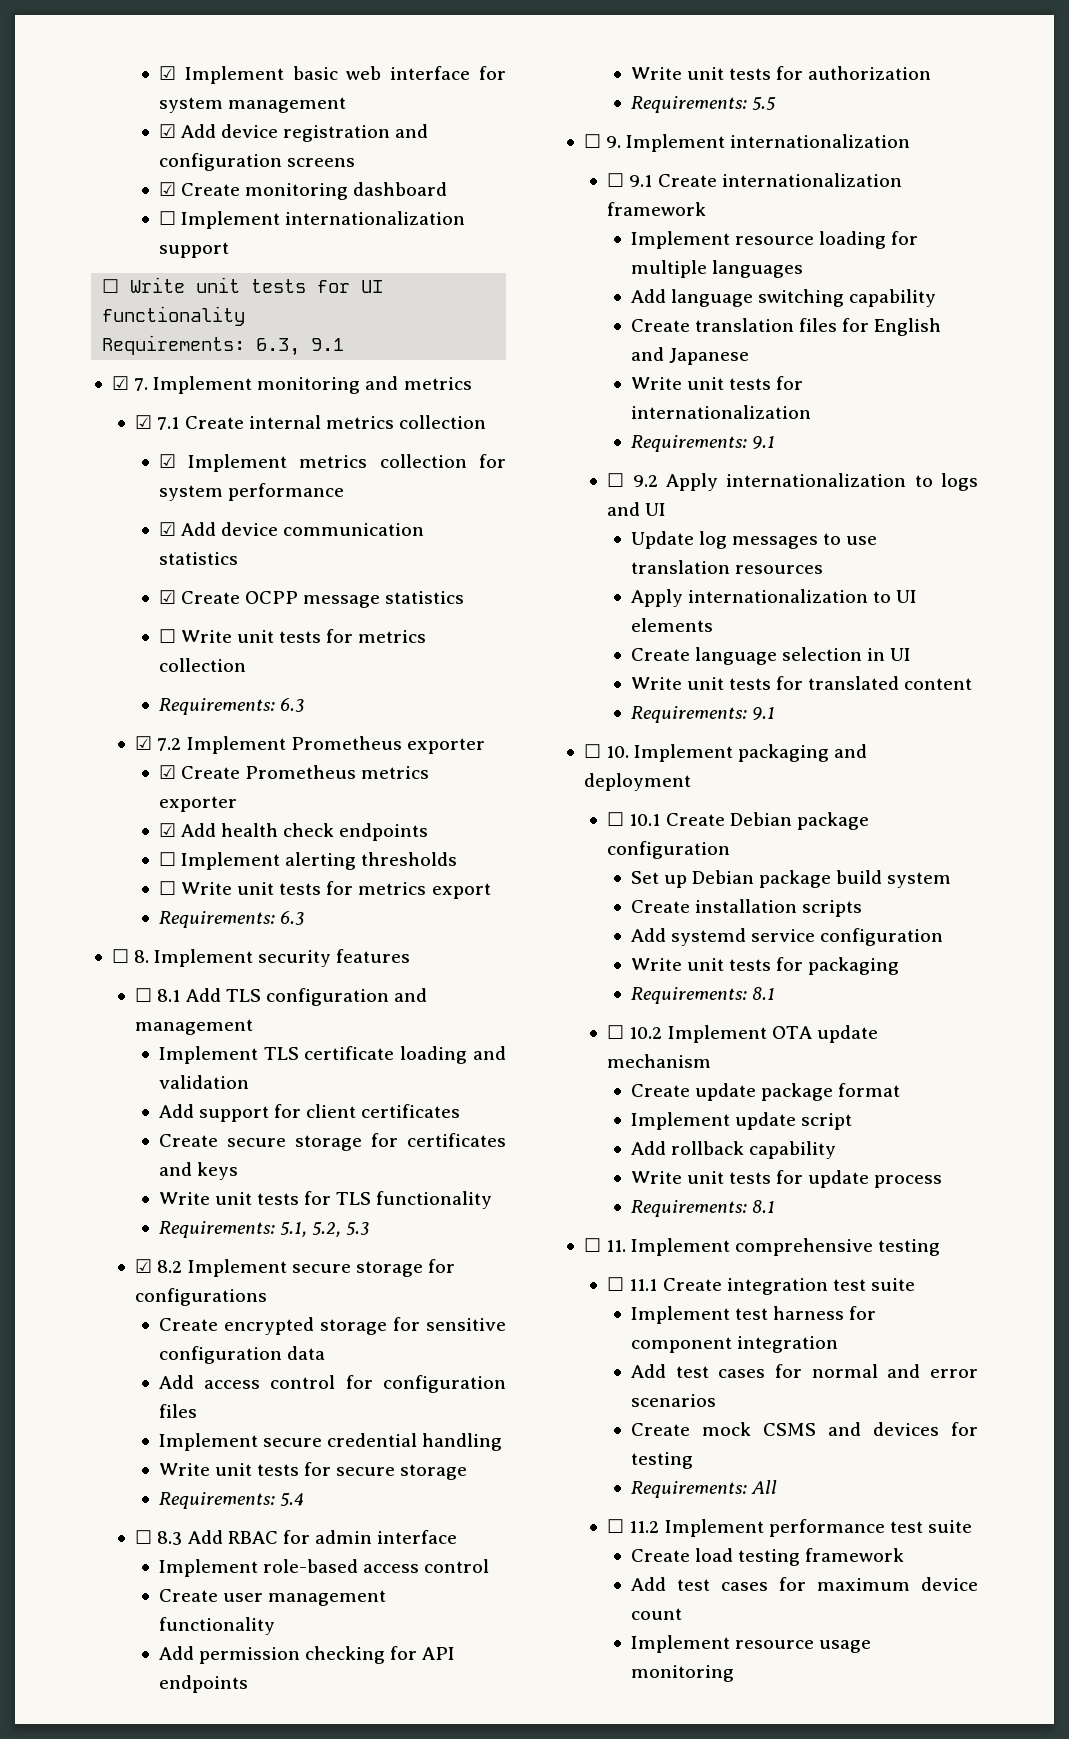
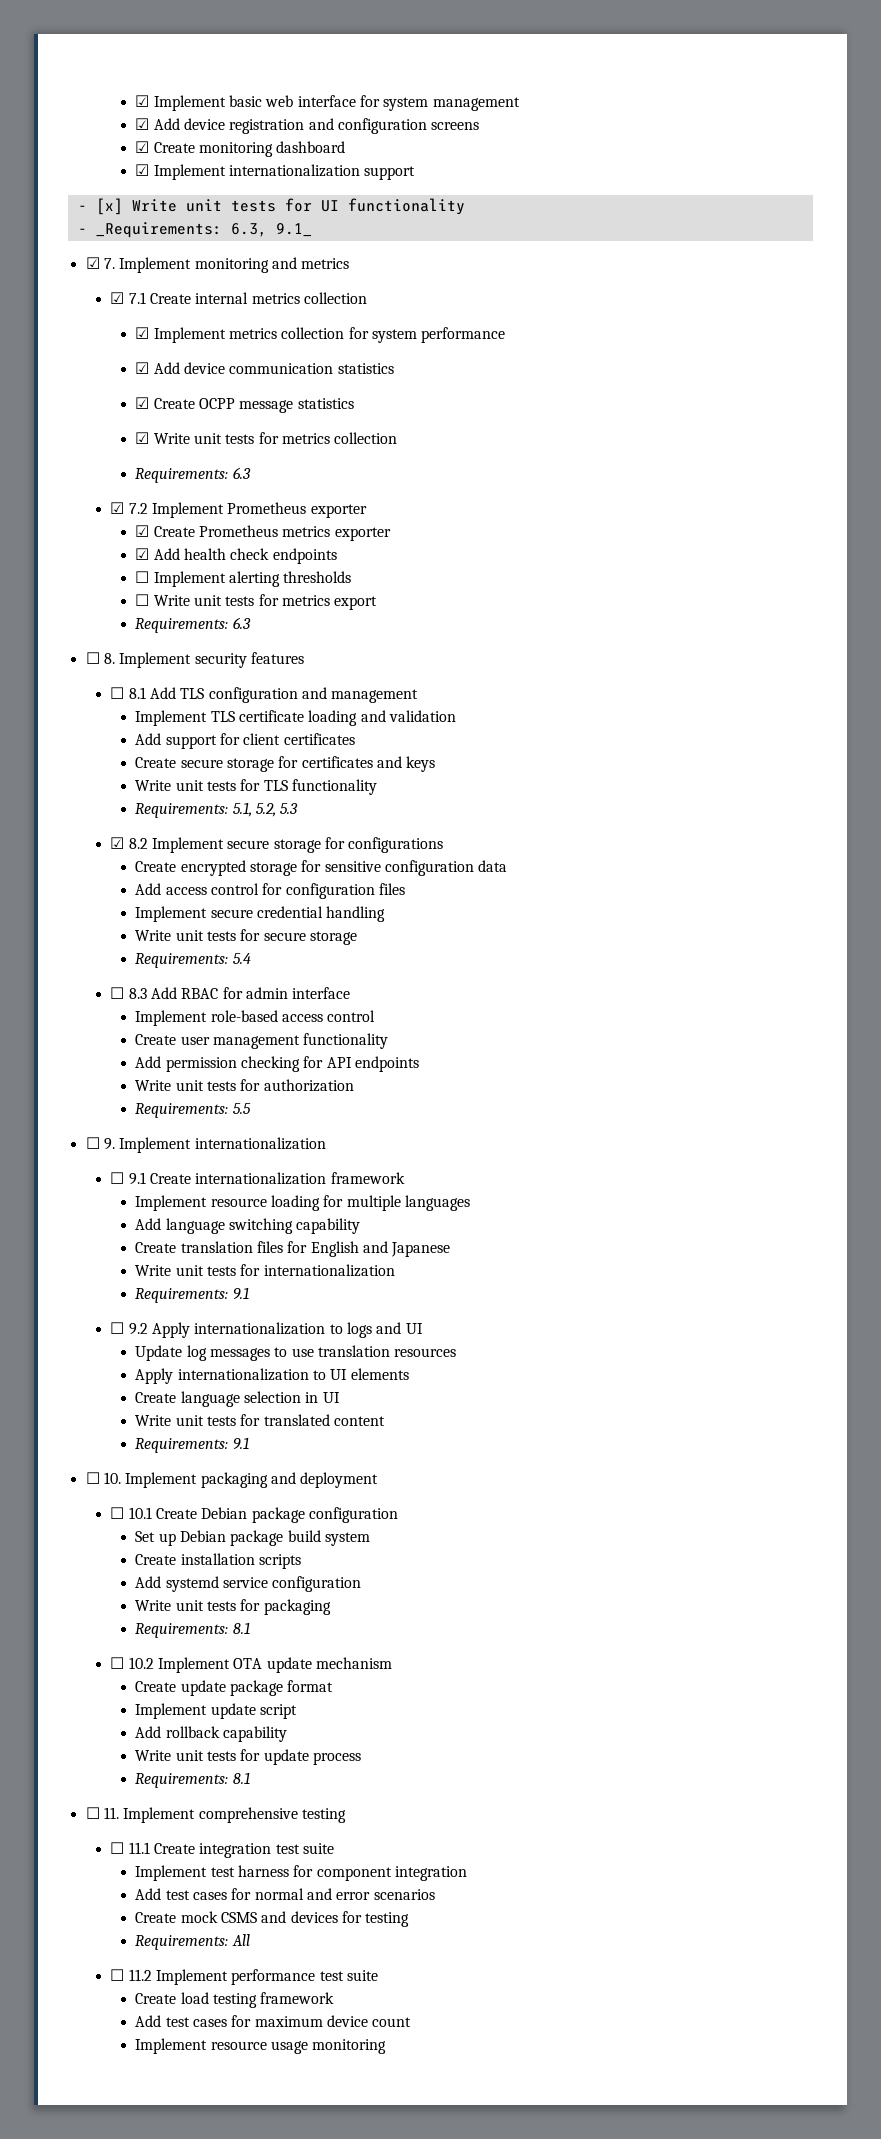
[158,211,176,225] ☐ -> [135,164,150,176] ☑
[102,279,120,293] ☐ -> [77,198,123,215] - [x]
[102,335,345,356] Requirements: 6.3, 9.1 -> [77,222,312,238] - _Requirements: 6.3, 9.1_
[158,629,176,643] ☐ -> [135,432,150,444] ☑

